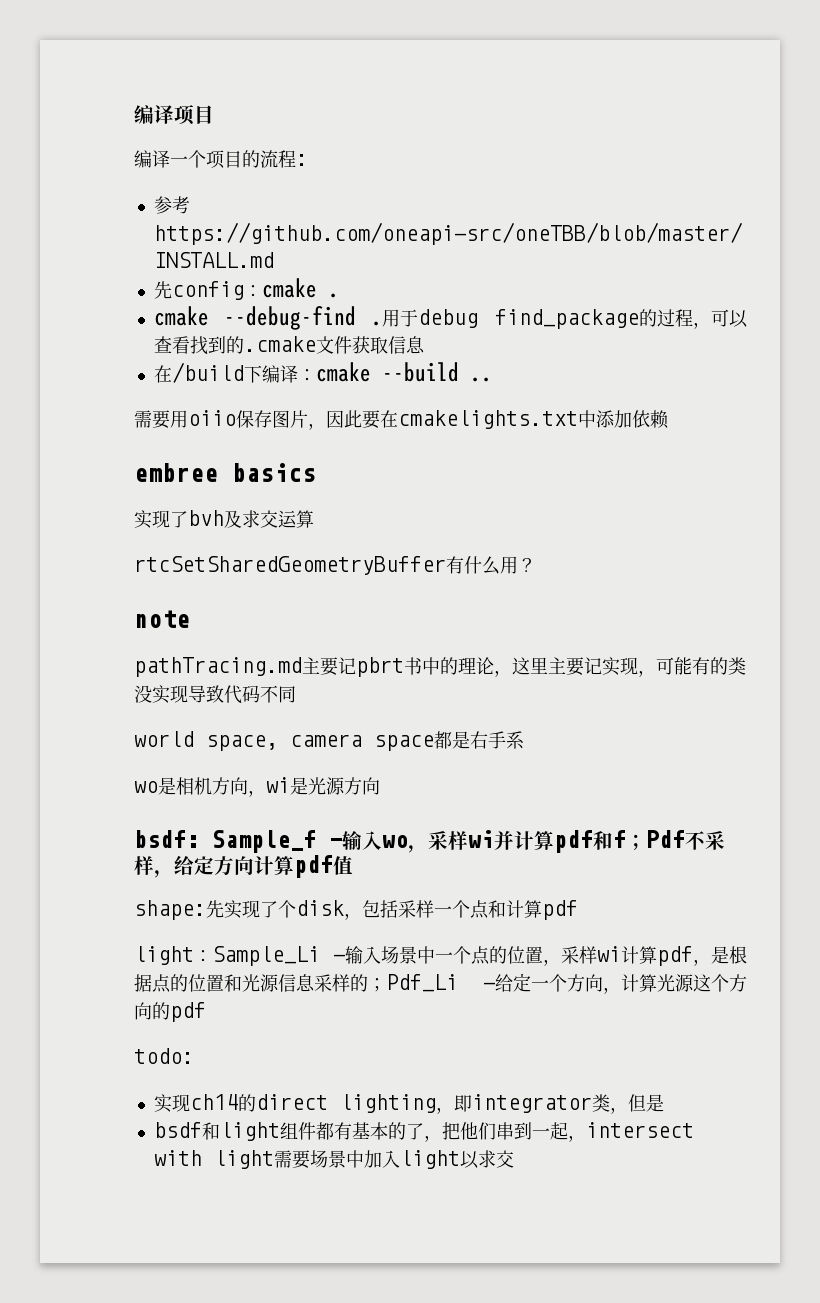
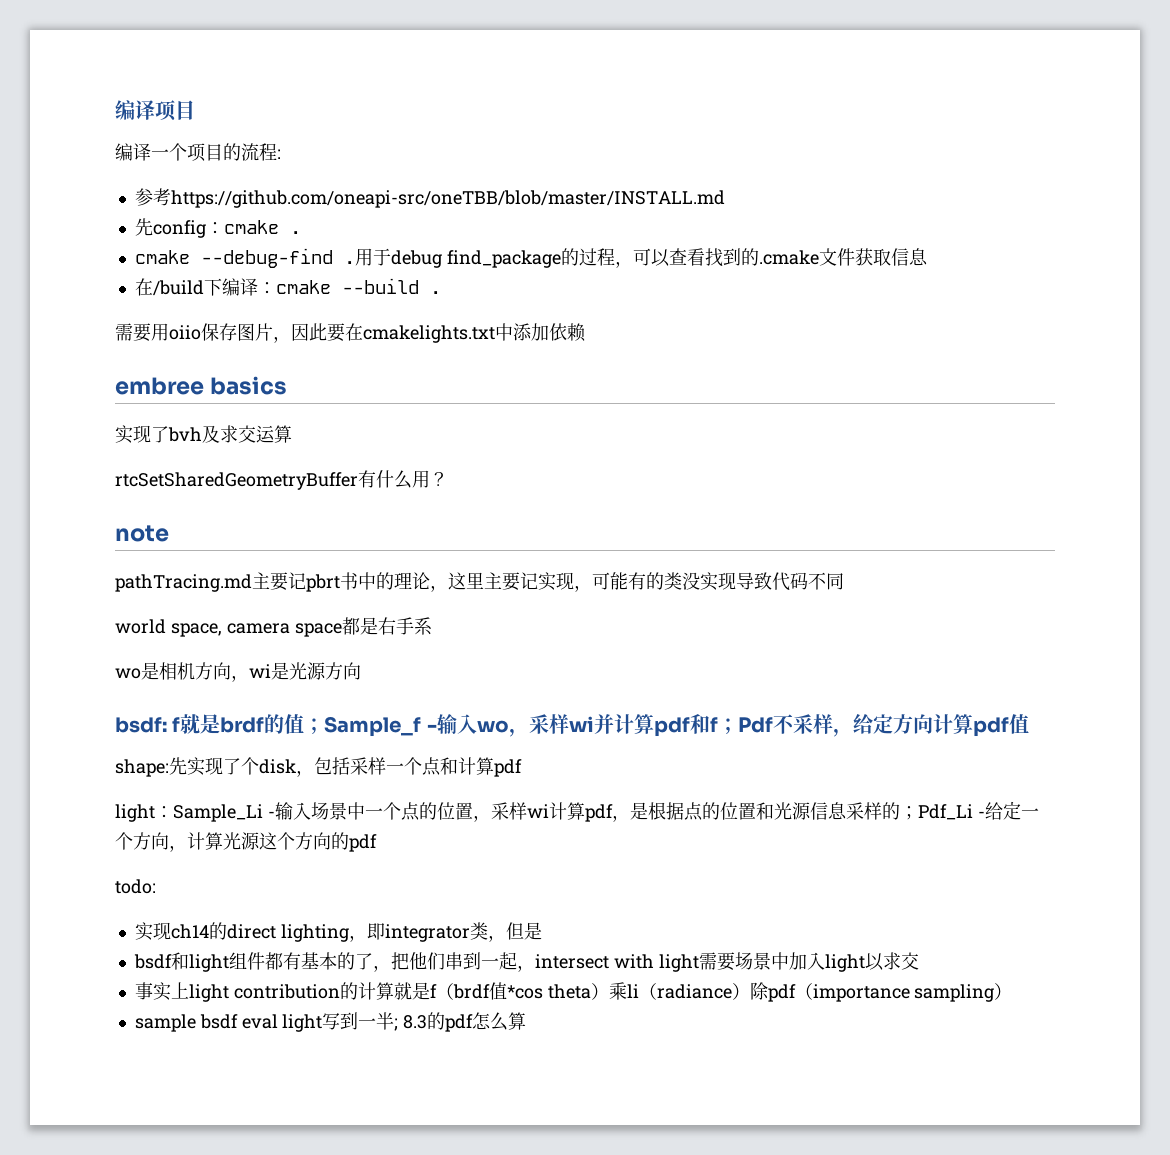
[469,377,492,382] .. -> [429,291,441,294] .
(199, 839) none -> [172,714,325,734] f就是brdf的值；
(514, 1159) none -> [134,982,1013,1002] [134,1012,527,1032] // 事实上light contribution的计算就是f（brdf值*cos theta）乘li（radiance）除pdf（importance sampling） // sample bsdf eval light写到一半; 8.3的pdf怎么算

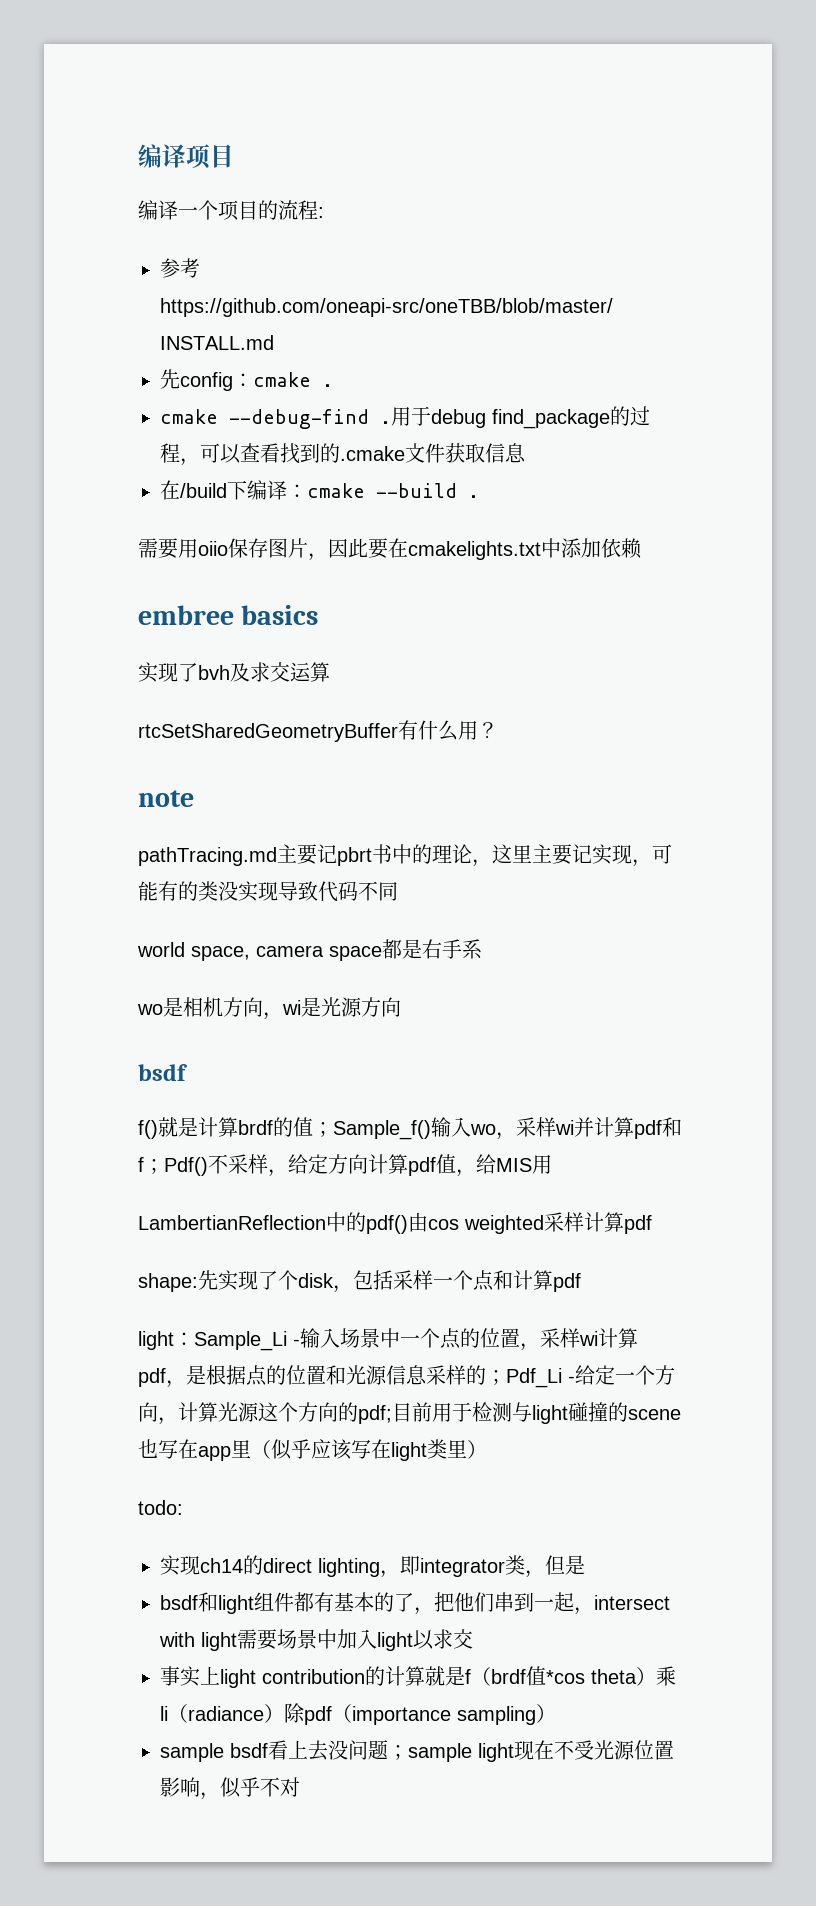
[115,714,221,734] bsdf: f就是 -> [138,1064,187,1081] [138,1117,238,1139] bsdf // f()就是计算
[324,716,437,737] Sample_f - -> [333,1120,431,1140] Sample_f()
[737,717,773,733] Pdf -> [164,1157,208,1176] Pdf()
(1029, 724) none -> [456,1154,552,1177] [138,1212,652,1234] ，给MIS用 // LambertianReflection中的pdf()由cos weighted采样计算pdf
[349,834,377,852] pdf -> [358,1402,681,1424] [138,1439,487,1461] pdf;目前用于检测与light碰撞的scene也写在app里（似乎应该写在light类里）
[241,1012,527,1032] eval light写到一半; 8.3的pdf怎么算 -> [268,1740,674,1762] [160,1777,300,1800] 看上去没问题；sample light现在不受光源位置影响，似乎不对

